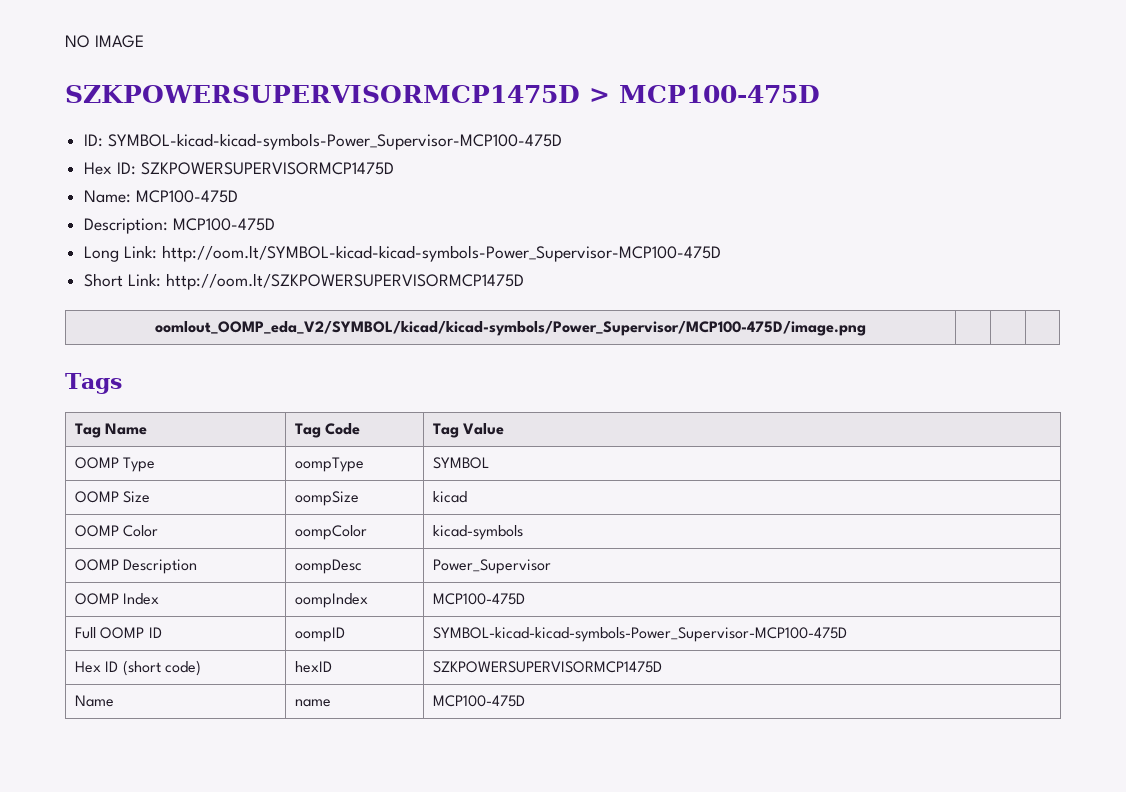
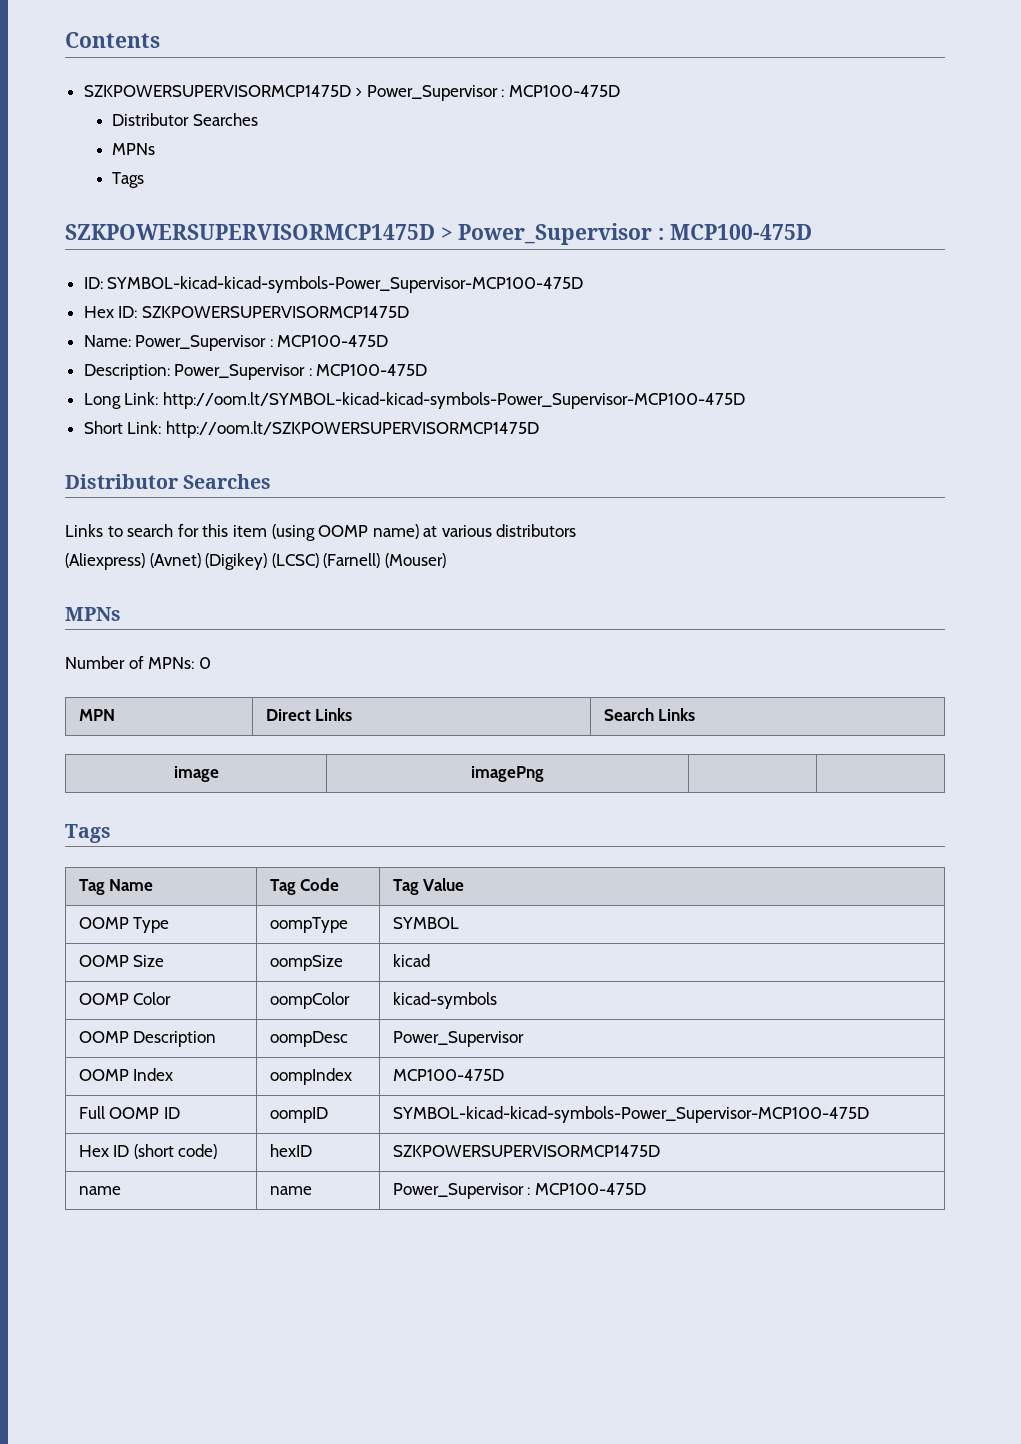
[65,35,144,48] [65,85,610,103] NO IMAGE // SZKPOWERSUPERVISORMCP1475D > -> [65,32,160,48] [83,85,621,101] [111,113,258,126] [111,143,155,155] [111,172,144,188] [65,223,665,245] Contents // SZKPOWERSUPERVISORMCP1475D > Power_Supervisor : MCP100-475D // Distributor Searches // MPNs // Tags // SZKPOWERSUPERVISORMCP1475D > Power_Supervisor :
(132, 196) none -> [135,335,273,351] Power_Supervisor :
(169, 226) none -> [174,364,312,380] Power_Supervisor :
[155,321,866,336] // oomlout_OOMP_eda_V2/SYMBOL/kicad/kicad-symbols/Power_Supervisor/MCP100-475D/image.png | -> [65,474,272,489] [65,524,577,541] [65,553,446,570] [65,607,121,621] [65,656,211,669] [78,709,115,721] [265,708,353,721] [603,708,696,721] [173,766,219,782] [471,766,544,782] // Distributor Searches // Links to search for this item (using OOMP name) at various distributors // (Aliexpress) (Avnet) (Digikey) (LCSC) (Farnell) (Mouser) // MPNs // Number of MPNs: 0 // MPN | Direct Links | Search Links // image | imagePng
[74,695,114,707] [294,699,331,707] Name | name | -> [78,1186,121,1195] [269,1186,312,1195] [392,1183,531,1199] name | name | Power_Supervisor :

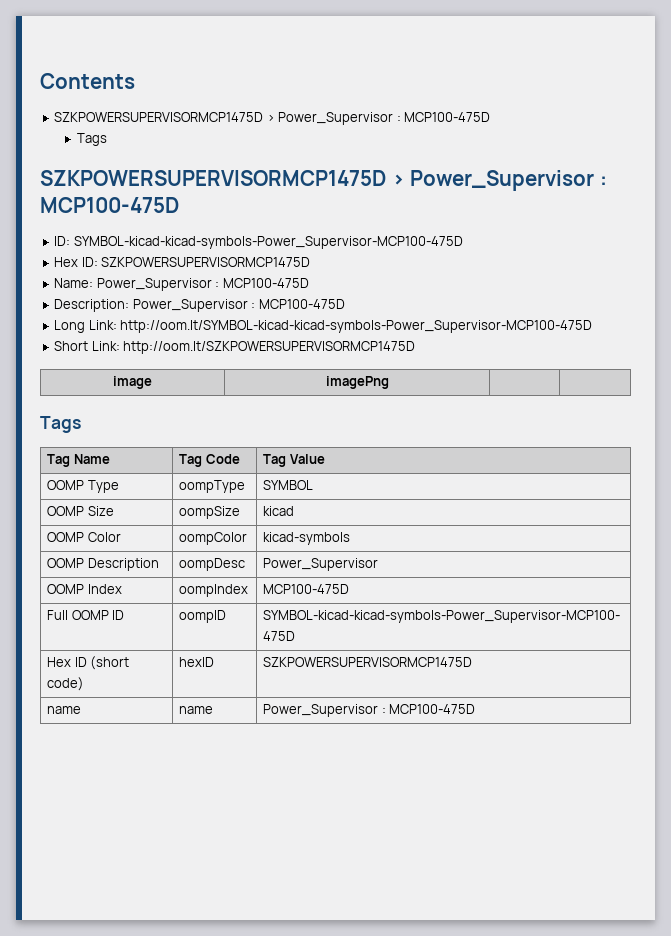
[111,113,258,126] [111,143,155,155] // Distributor Searches // MPNs -> (491, 117) none
[65,474,272,489] [65,524,577,541] [65,553,446,570] [65,607,121,621] [65,656,211,669] [78,709,115,721] [265,708,353,721] [603,708,696,721] // Distributor Searches // Links to search for this item (using OOMP name) at various distributors // (Aliexpress) (Avnet) (Digikey) (LCSC) (Farnell) (Mouser) // MPNs // Number of MPNs: 0 // MPN | Direct Links | Search Links -> (416, 347) none

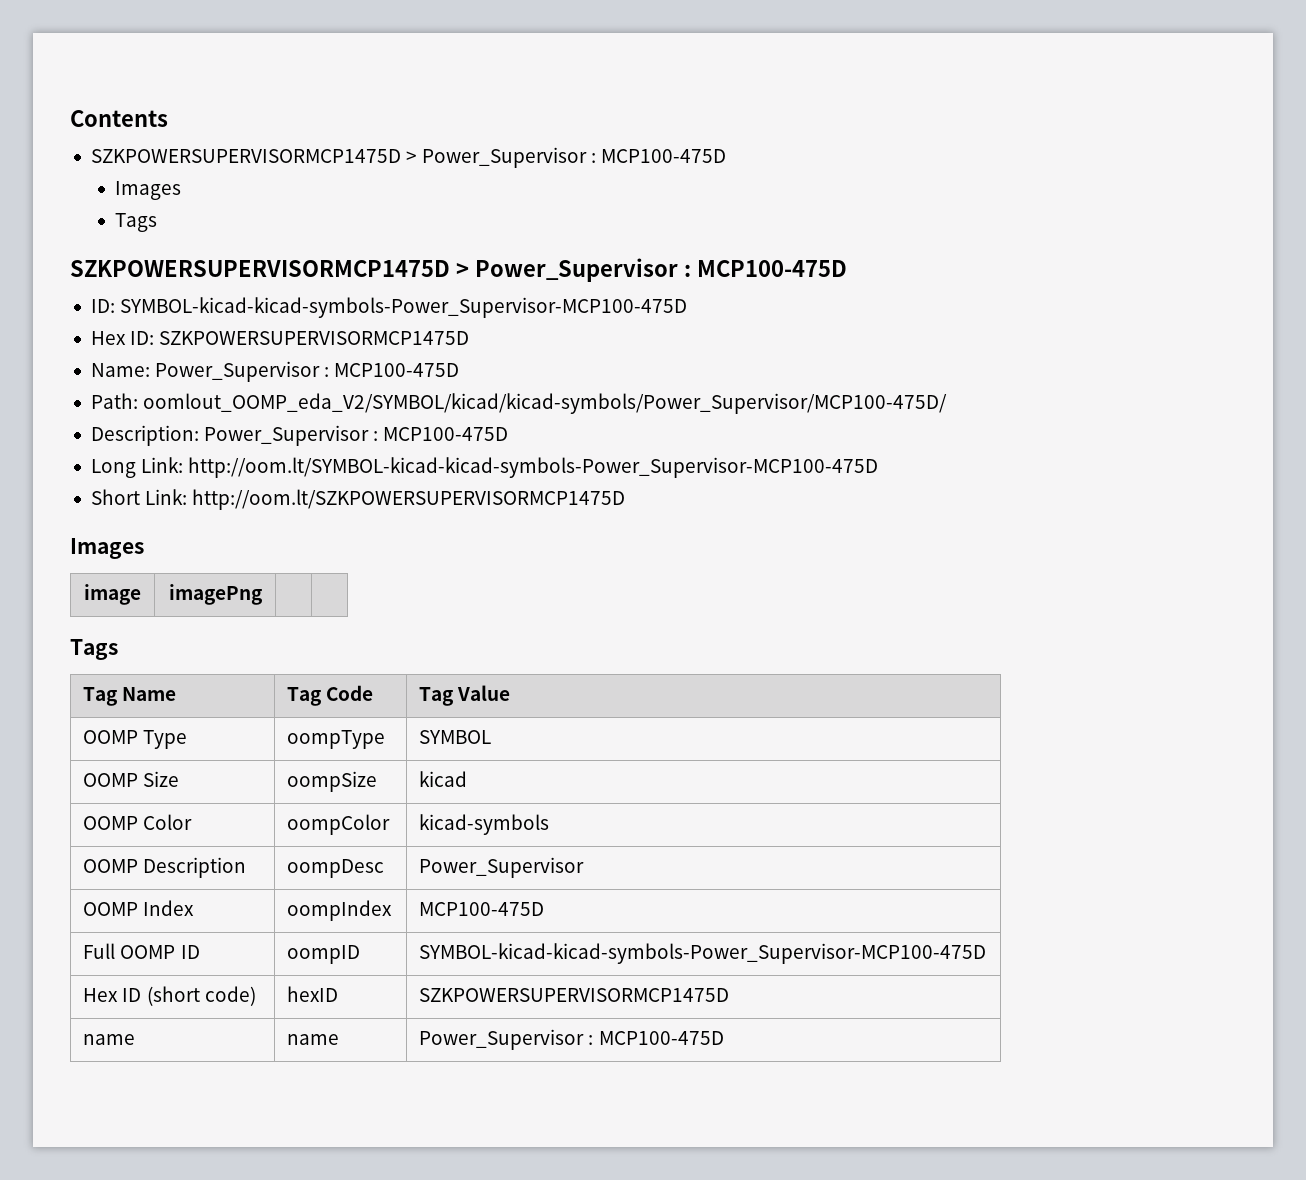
(491, 117) none -> [115,181,182,200] // Images
(309, 283) none -> [90,393,948,414] // Path: oomlout_OOMP_eda_V2/SYMBOL/kicad/kicad-symbols/Power_Supervisor/MCP100-475D/
(416, 347) none -> [70,538,144,559] // Images

